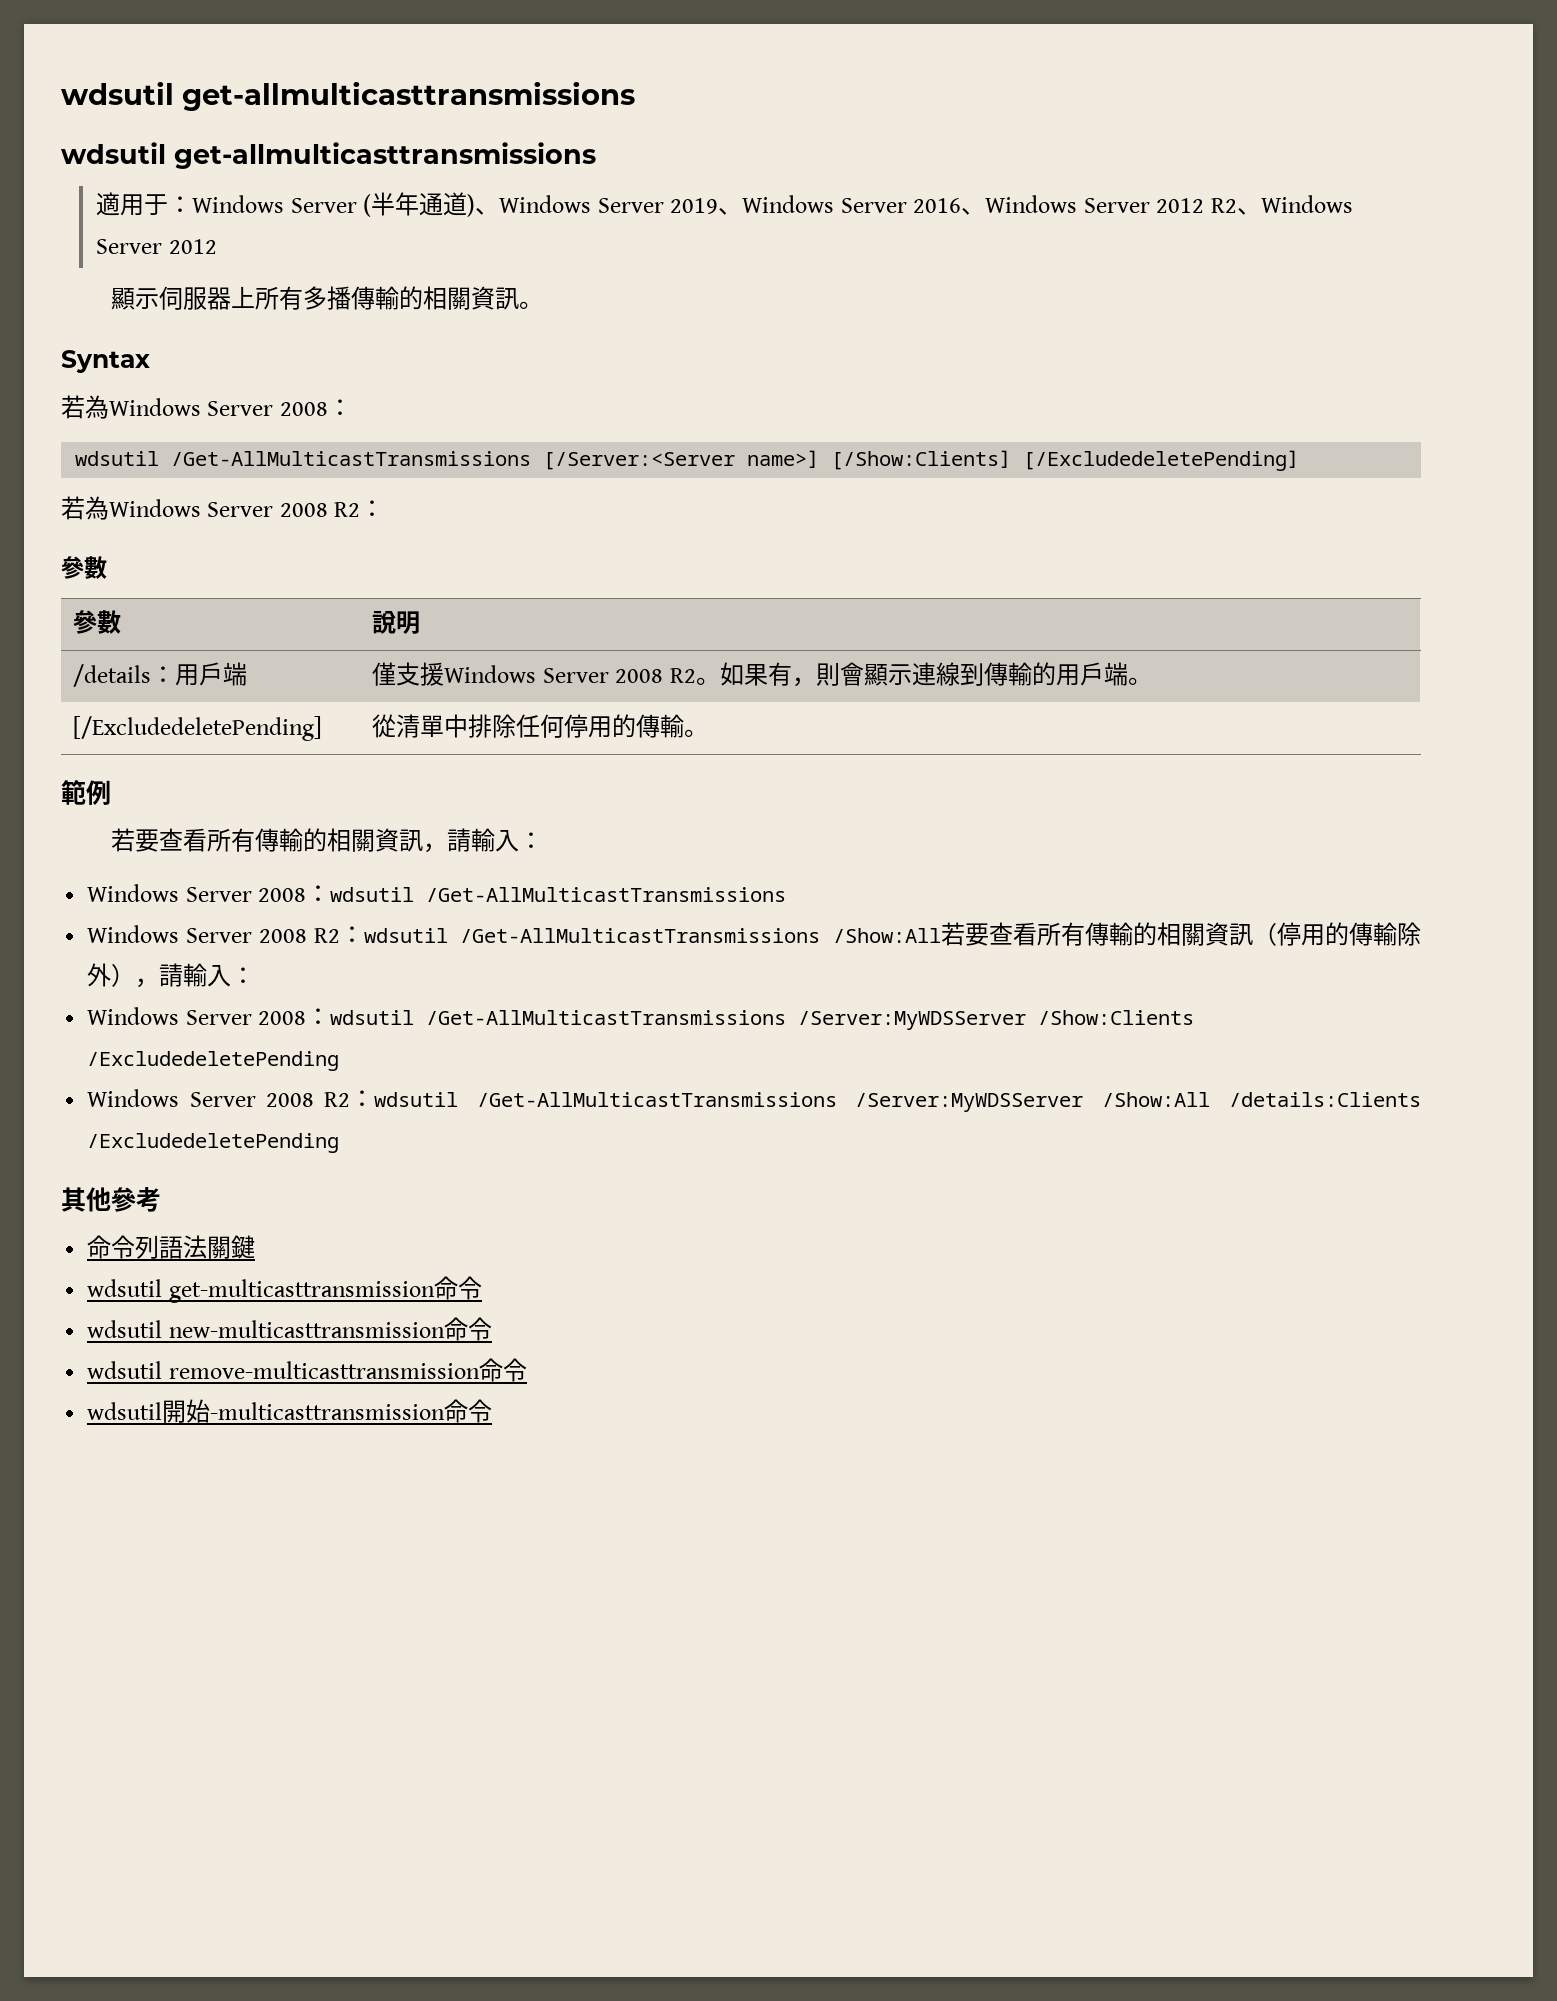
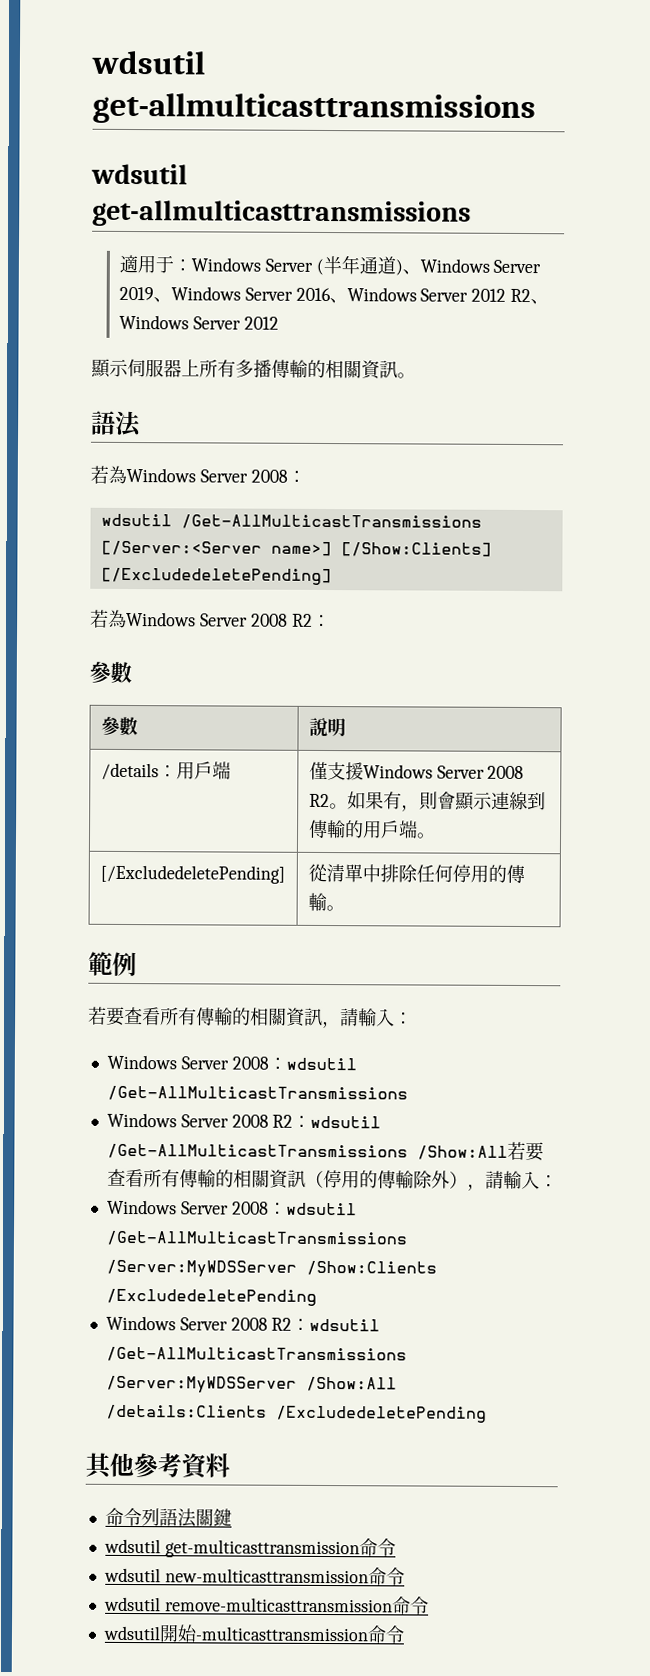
[61,350,150,373] Syntax -> [91,410,142,438] 語法
(161, 1199) none -> [181,1453,230,1480] 資料

